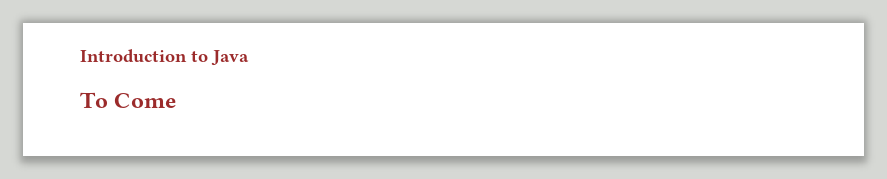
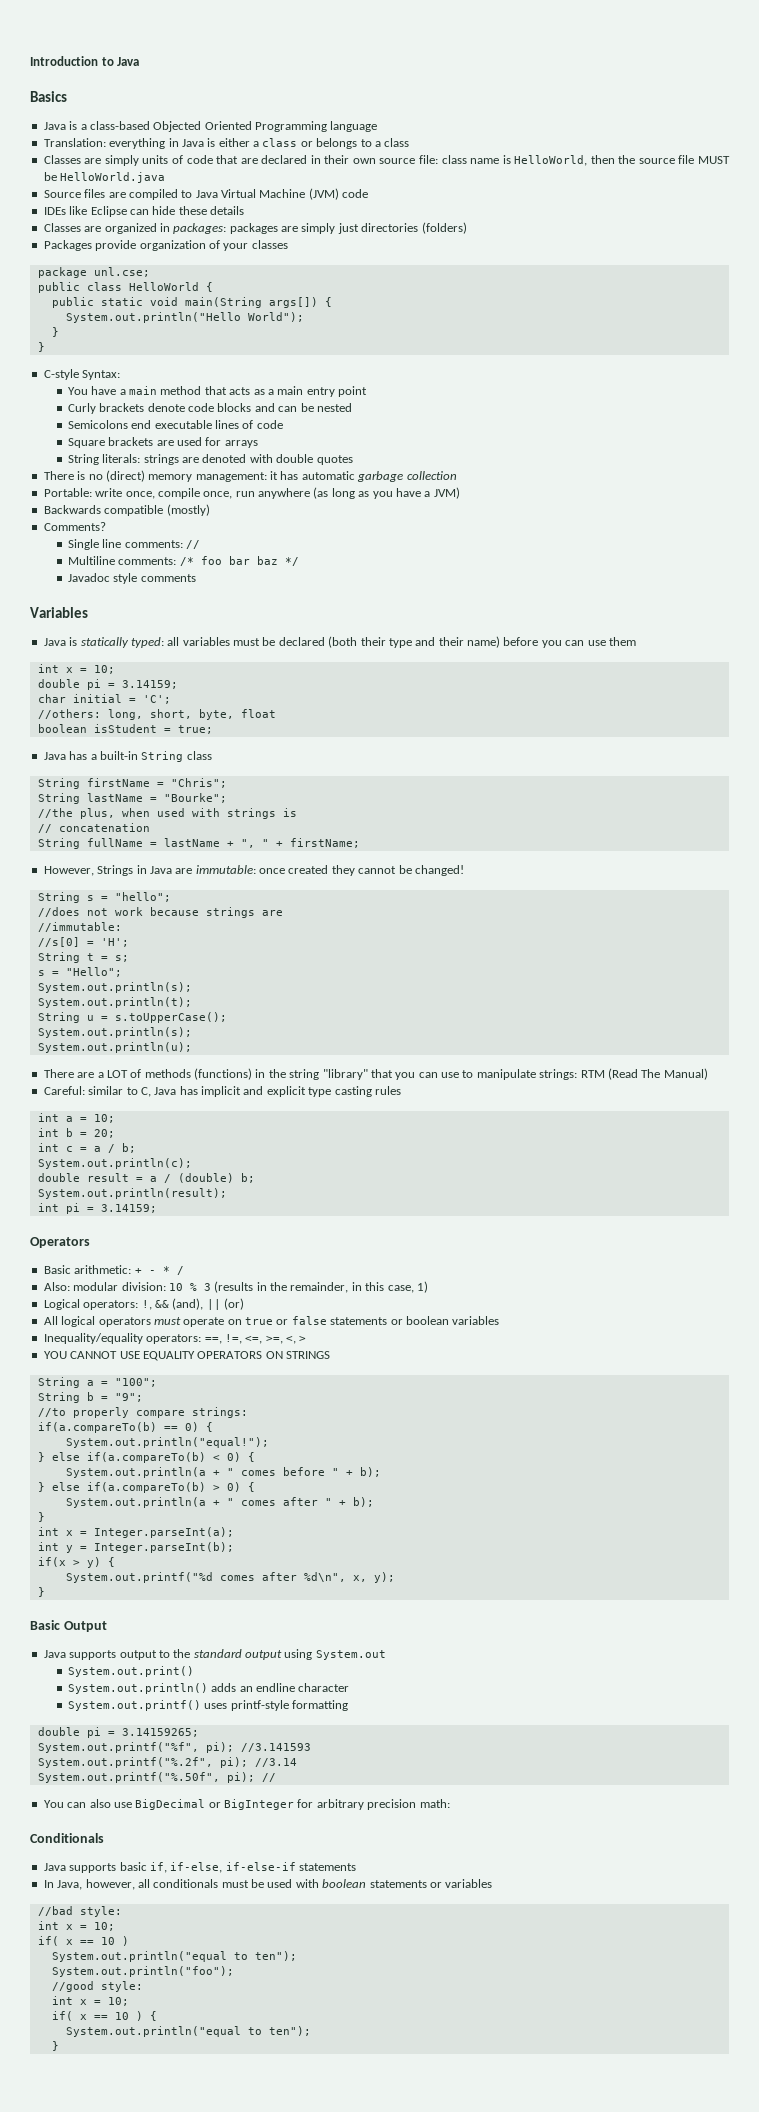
[80,92,177,108] To Come -> [30,91,67,102] [43,121,378,132] [43,138,410,149] [43,155,730,166] [43,172,166,183] [43,188,369,200] [43,206,244,217] [43,222,467,234] [43,240,288,251] [37,267,150,278] [37,282,213,293] [51,297,332,308] [65,312,304,323] [51,327,59,337] [37,342,45,352] [43,369,121,380] [67,386,368,397] [67,403,352,414] [67,420,283,429] [67,437,258,448] [67,454,353,465] [43,470,457,482] [43,487,460,499] [43,504,210,516] [43,522,106,531] [67,539,201,550] [67,556,299,566] [67,573,196,584] [30,607,88,618] [43,636,636,648] [37,664,115,674] [37,679,178,690] [37,694,171,704] [37,709,276,720] [37,724,213,734] [43,751,212,762] [37,778,227,789] [37,793,227,804] [37,808,297,819] [37,823,150,833] [37,838,360,849] [43,865,464,876] [37,892,171,903] [37,907,283,918] [37,922,122,932] [37,937,129,947] [37,952,129,963] [37,967,122,977] [37,982,192,993] [37,997,192,1008] [37,1012,227,1023] [37,1027,192,1038] [37,1042,192,1053] [43,1068,708,1080] [43,1086,401,1097] [37,1113,115,1123] [37,1128,115,1138] [37,1143,136,1153] [37,1158,192,1169] [37,1173,255,1183] [37,1188,227,1199] [37,1203,157,1214] [30,1237,90,1248] [43,1265,184,1275] [43,1281,428,1293] [43,1298,244,1310] [43,1316,500,1327] [43,1333,307,1344] [43,1351,330,1361] [37,1377,157,1388] [37,1392,143,1403] [37,1407,248,1418] [37,1422,213,1433] [65,1437,269,1448] [37,1452,255,1463] [65,1467,381,1478] [37,1482,255,1493] [65,1497,374,1508] [37,1512,45,1522] [37,1527,234,1538] [37,1542,234,1553] [37,1557,115,1568] [65,1572,395,1583] [37,1587,45,1597] [30,1620,107,1632] [43,1649,386,1660] [67,1666,194,1677] [67,1683,350,1694] [67,1700,349,1711] [37,1727,199,1738] [37,1742,311,1753] [37,1757,297,1768] [37,1772,276,1783] [43,1799,450,1810] [30,1833,104,1843] [43,1862,356,1873] [43,1879,493,1890] [37,1906,122,1917] [37,1921,115,1931] [37,1936,129,1946] [51,1951,297,1962] [51,1966,234,1977] [51,1981,143,1992] [51,1996,129,2006] [51,2011,157,2021] [65,2026,311,2037] [51,2041,59,2051] Basics // Java is a class-based Objected Oriented Programming language // Translation: everything in Java is either a class or belongs to a class // Classes are simply units of code that are declared in their own source file: class name is HelloWorld, then the source file MUST be HelloWorld.java // Source files are compiled to Java Virtual Machine (JVM) code // IDEs like Eclipse can hide these details // Classes are organized in packages: packages are simply just directories (folders) // Packages provide organization of your classes // package unl.cse; // public class HelloWorld { // public static void main(String args[]) { // System.out.println("Hello World"); // } // } // C-style Syntax: // You have a main method that acts as a main entry point // Curly brackets denote code blocks and can be nested // Semicolons end executable lines of code // Square brackets are used for arrays // String literals: strings are denoted with double quotes // There is no (direct) memory management: it has automatic garbage collection // Portable: write once, compile once, run anywhere (as long as you have a JVM) // Backwards compatible (mostly) // Comments? // Single line comments: // // Multiline comments: /* foo bar baz */ // Javadoc style comments // Variables // Java is statically typed: all variables must be declared (both their type and their name) before you can use them // int x = 10; // double pi = 3.14159; // char initial = 'C'; // //others: long, short, byte, float // boolean isStudent = true; // Java has a built-in String class // String firstName = "Chris"; // String lastName = "Bourke"; // //the plus, when used with strings is // // concatenation // String fullName = lastName + ", " + firstName; // However, Strings in Java are immutable: once created they cannot be changed! // String s = "hello"; // //does not work because strings are // //immutable: // //s[0] = 'H'; // String t = s; // s = "Hello"; // System.out.println(s); // System.out.println(t); // String u = s.toUpperCase(); // System.out.println(s); // System.out.println(u); // There are a LOT of methods (functions) in the string "library" that you can use to manipulate strings: RTM (Read The Manual) // Careful: similar to C, Java has implicit and explicit type casting rules // int a = 10; // int b = 20; // int c = a / b; // System.out.println(c); // double result = a / (double) b; // System.out.println(result); // int pi = 3.14159; // Operators // Basic arithmetic: + - * / // Also: modular division: 10 % 3 (results in the remainder, in this case, 1) // Logical operators: !, && (and), || (or) // All logical operators must operate on true or false statements or boolean variables // Inequality/equality operators: ==, !=, <=, >=, <, > // YOU CANNOT USE EQUALITY OPERATORS ON STRINGS // String a = "100"; // String b = "9"; // //to properly compare strings: // if(a.compareTo(b) == 0) { // System.out.println("equal!"); // } else if(a.compareTo(b) < 0) { // System.out.println(a + " comes before " + b); // } else if(a.compareTo(b) > 0) { // System.out.println(a + " comes after " + b); // } // int x = Integer.parseInt(a); // int y = Integer.parseInt(b); // if(x > y) { // System.out.printf("%d comes after %d\n", x, y); // } // Basic Output // Java supports output to the standard output using System.out // System.out.print() // System.out.println() adds an endline character // System.out.printf() uses printf-style formatting // double pi = 3.14159265; // System.out.printf("%f", pi); //3.141593 // System.out.printf("%.2f", pi); //3.14 // System.out.printf("%.50f", pi); // // You can also use BigDecimal or BigInteger for arbitrary precision math: // Conditionals // Java supports basic if, if-else, if-else-if statements // In Java, however, all conditionals must be used with boolean statements or variables // //bad style: // int x = 10; // if( x == 10 ) // System.out.println("equal to ten"); // System.out.println("foo"); // //good style: // int x = 10; // if( x == 10 ) { // System.out.println("equal to ten"); // }

